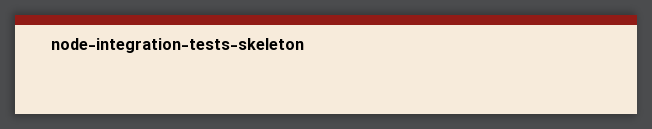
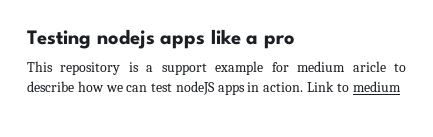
[51,38,304,53] node-integration-tests-skeleton -> [27,29,295,49] [27,61,407,75] [27,81,401,95] Testing nodejs apps like a pro // This repository is a support example for medium aricle to describe how we can test nodeJS apps in action. Link to medium

